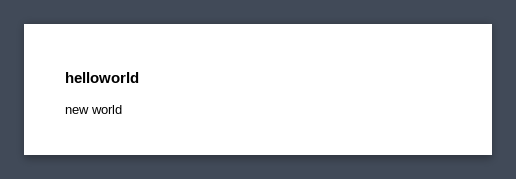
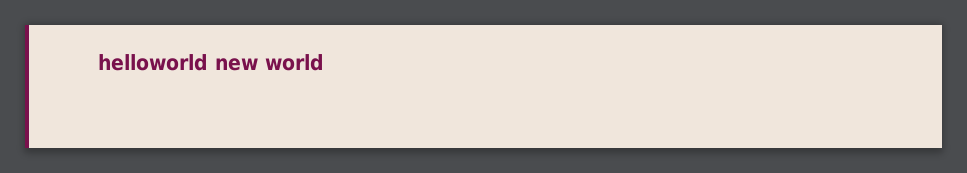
(139, 77) // -> (208, 62) none

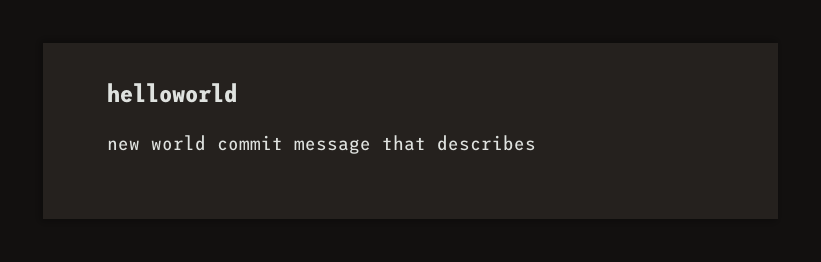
(208, 62) none -> (237, 93) //
(324, 62) none -> [217,135,536,154] commit message that describes

